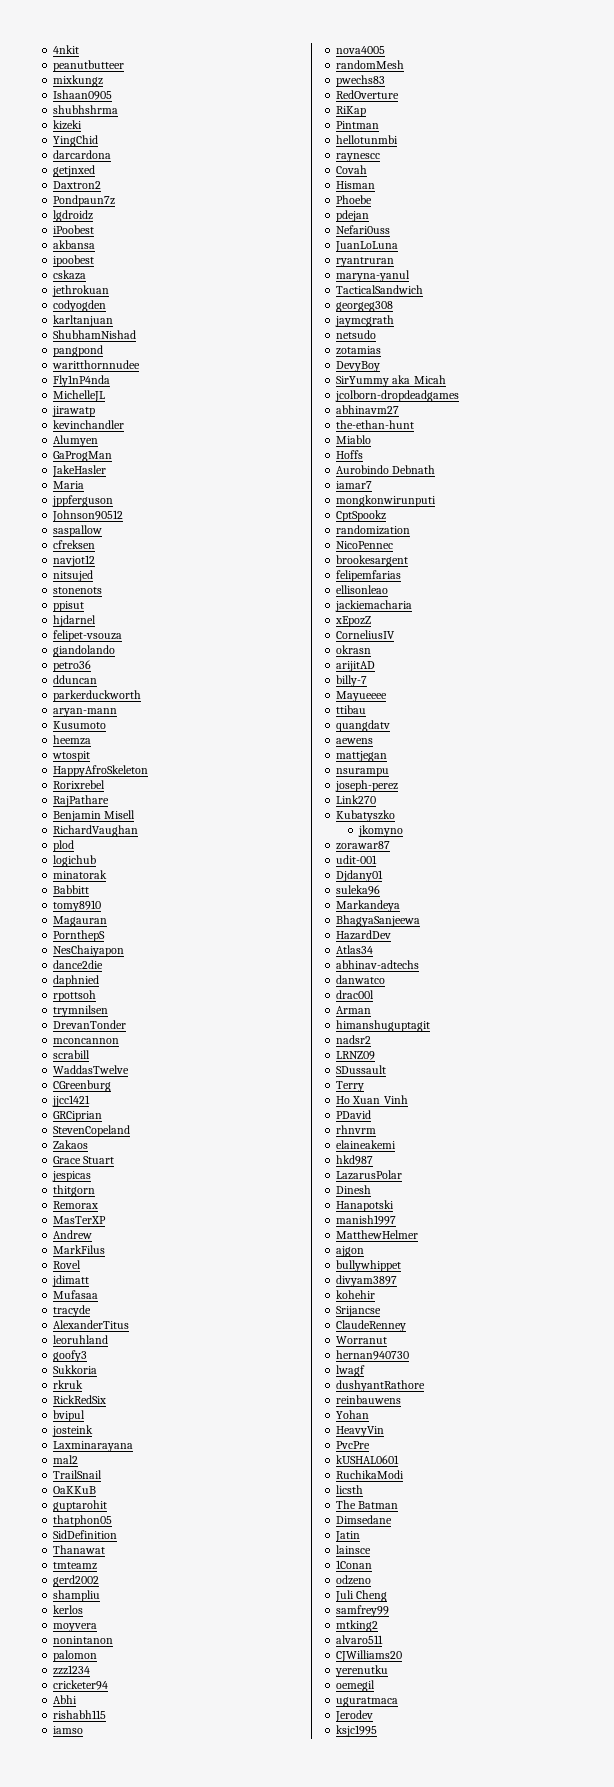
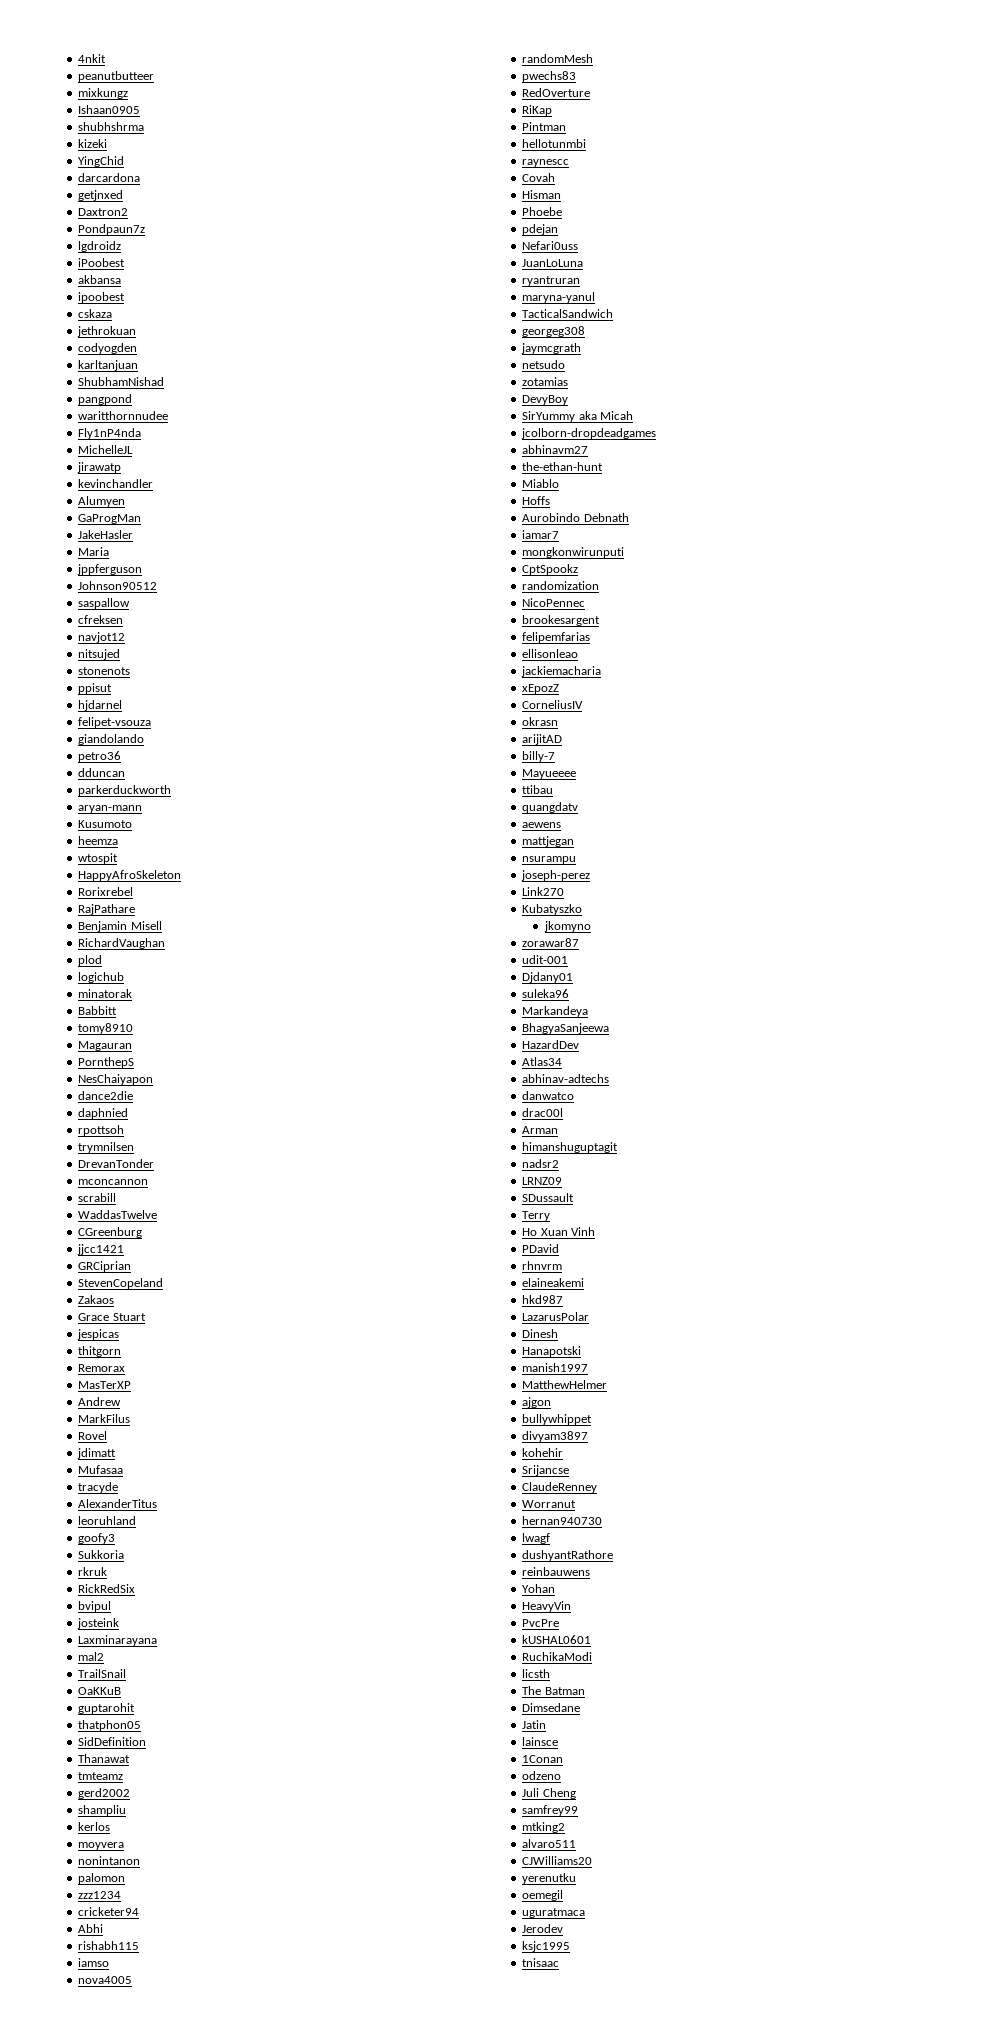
(378, 1731) none -> [522,1958,560,1967] // tnisaac

